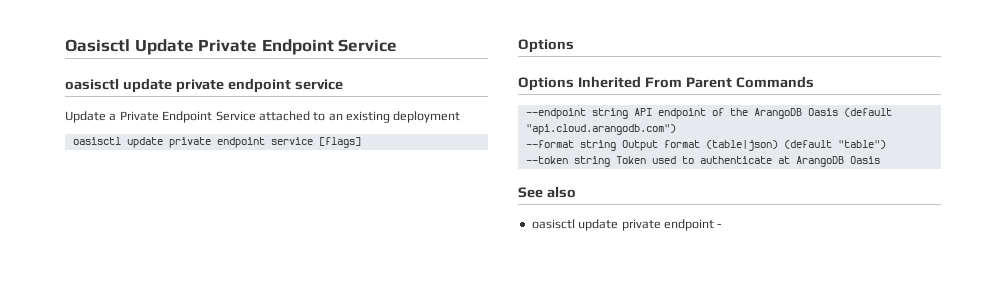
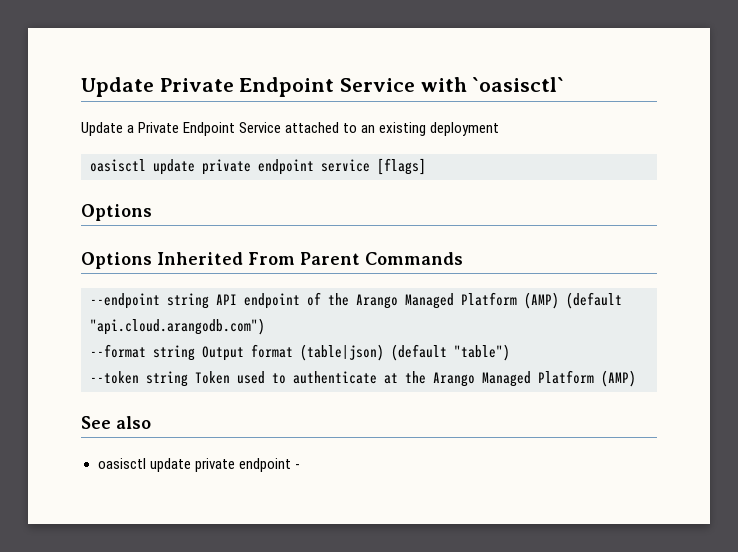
[65,39,130,52] Oasisctl -> (81, 87) none
[65,78,343,93] // oasisctl update private endpoint service -> [420,77,565,92] with `oasisctl`
[753,108,838,119] ArangoDB Oasis -> [356,292,559,309] Arango Managed Platform (AMP)
[795,156,880,167] ArangoDB Oasis -> [405,370,636,387] the Arango Managed Platform (AMP)

